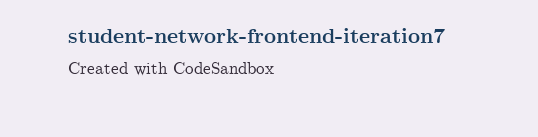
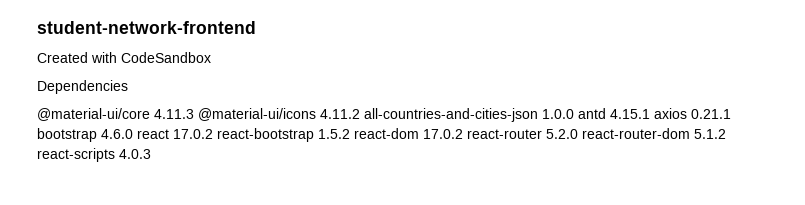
[68,28,445,43] student-network-frontend-iteration7 -> [37,21,256,34] student-network-frontend
(274, 68) none -> [37,80,128,94] [37,108,731,122] [37,128,726,142] [37,148,151,162] // Dependencies // @material-ui/core 4.11.3 @material-ui/icons 4.11.2 all-countries-and-cities-json 1.0.0 antd 4.15.1 axios 0.21.1 bootstrap 4.6.0 react 17.0.2 react-bootstrap 1.5.2 react-dom 17.0.2 react-router 5.2.0 react-router-dom 5.1.2 react-scripts 4.0.3

